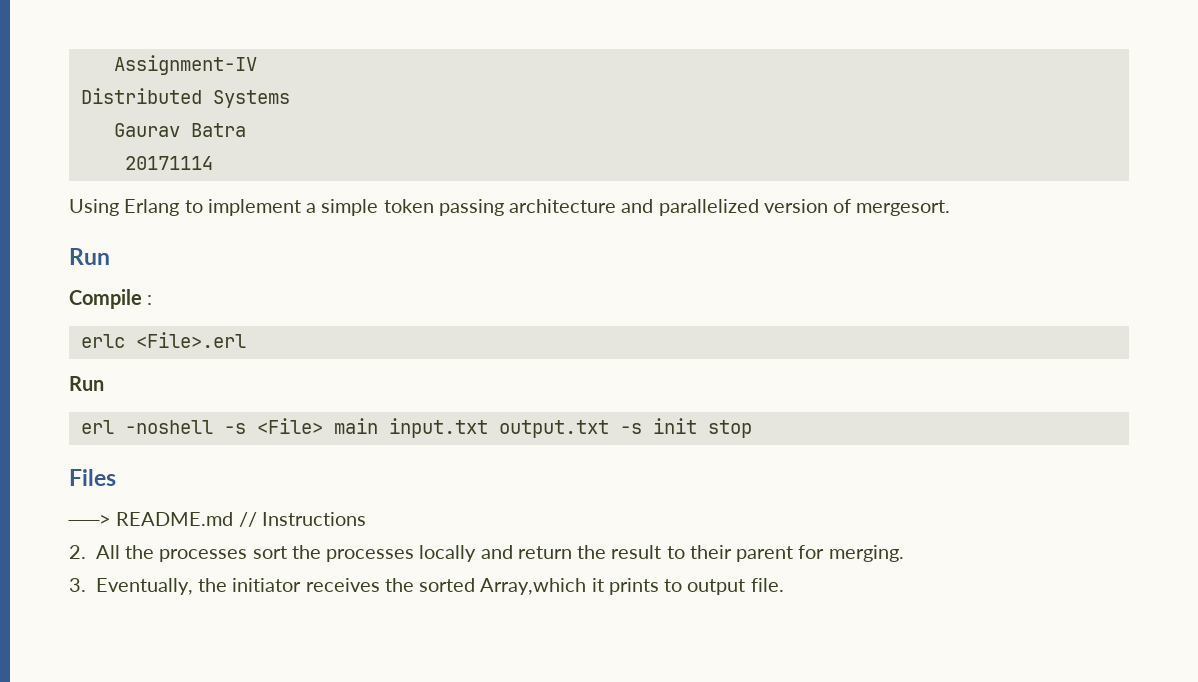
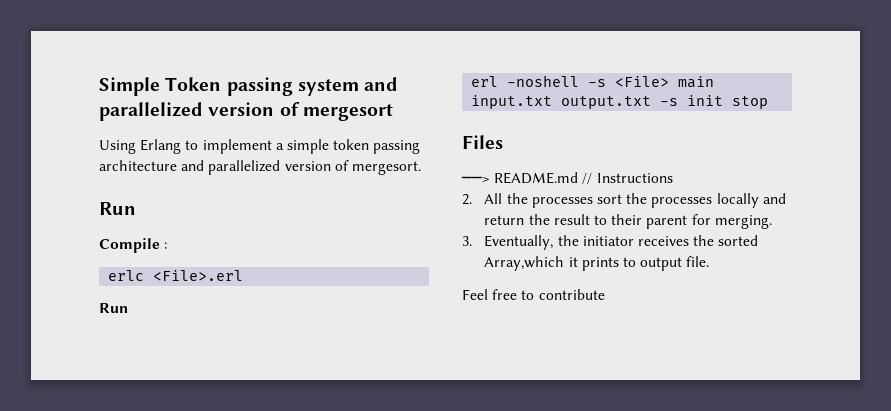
[113,55,257,75] [80,88,290,108] [113,123,246,137] [124,156,213,170] Assignment-IV // Distributed Systems // Gaurav Batra // 20171114 -> [99,77,399,96] [99,102,393,121] Simple Token passing system and parallelized version of mergesort
(784, 585) none -> [462,289,605,300] // Feel free to contribute

